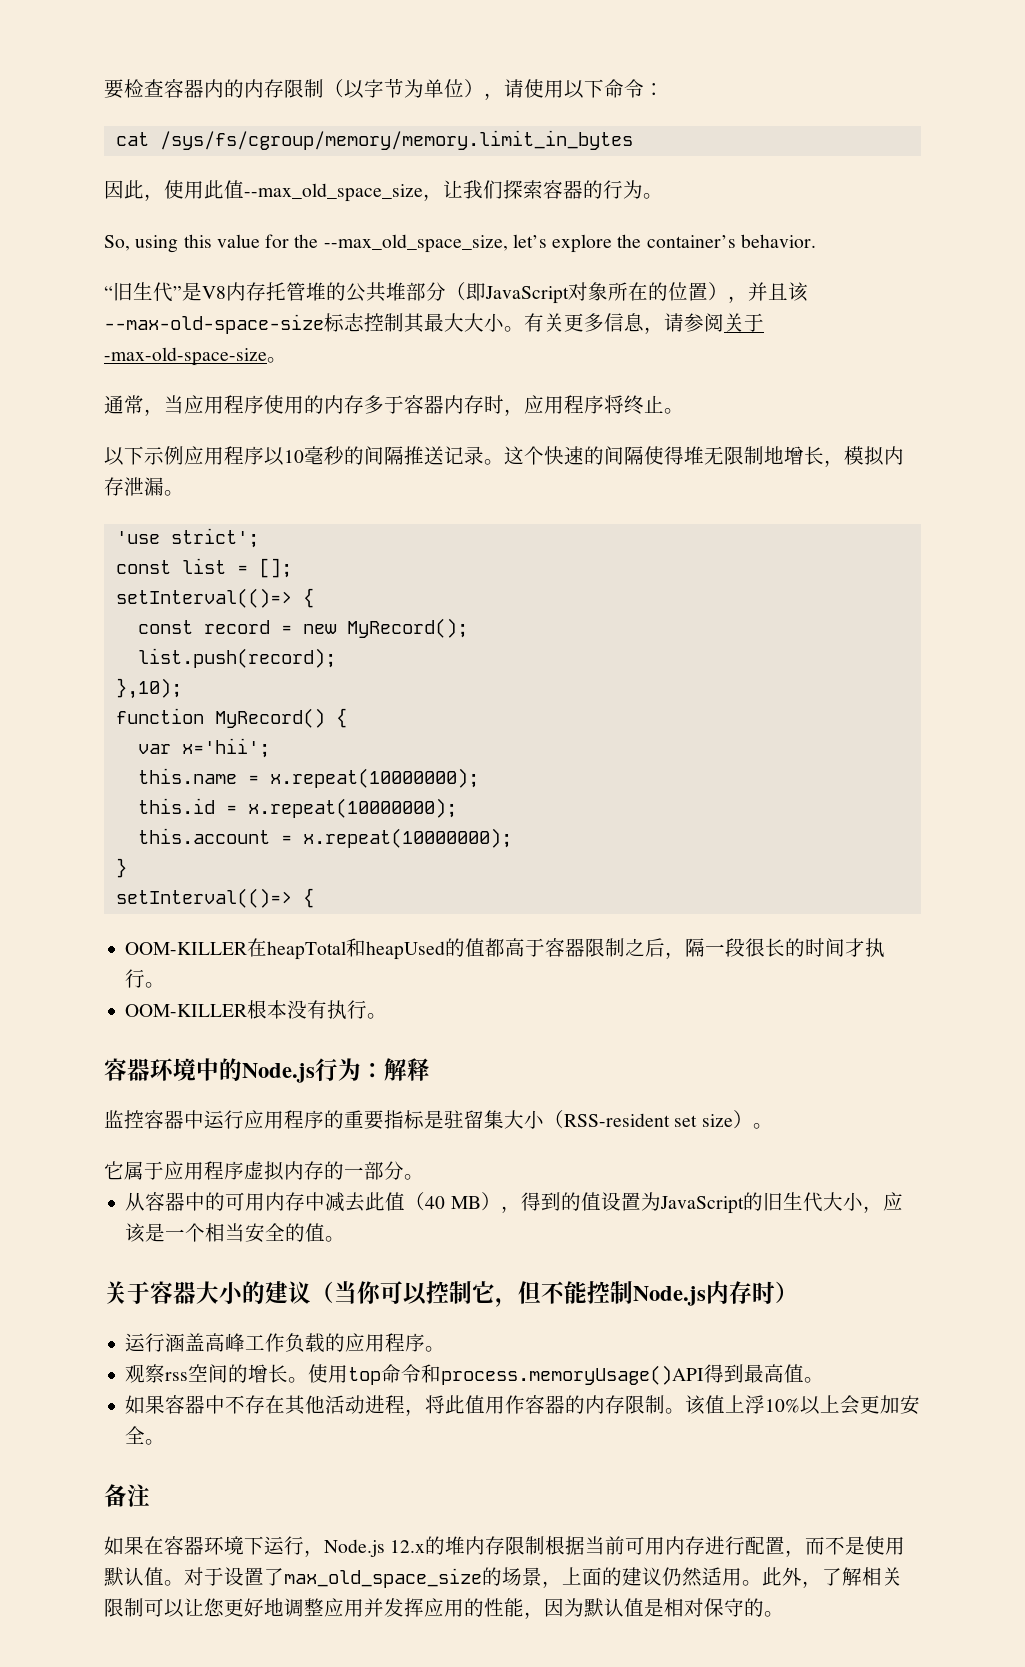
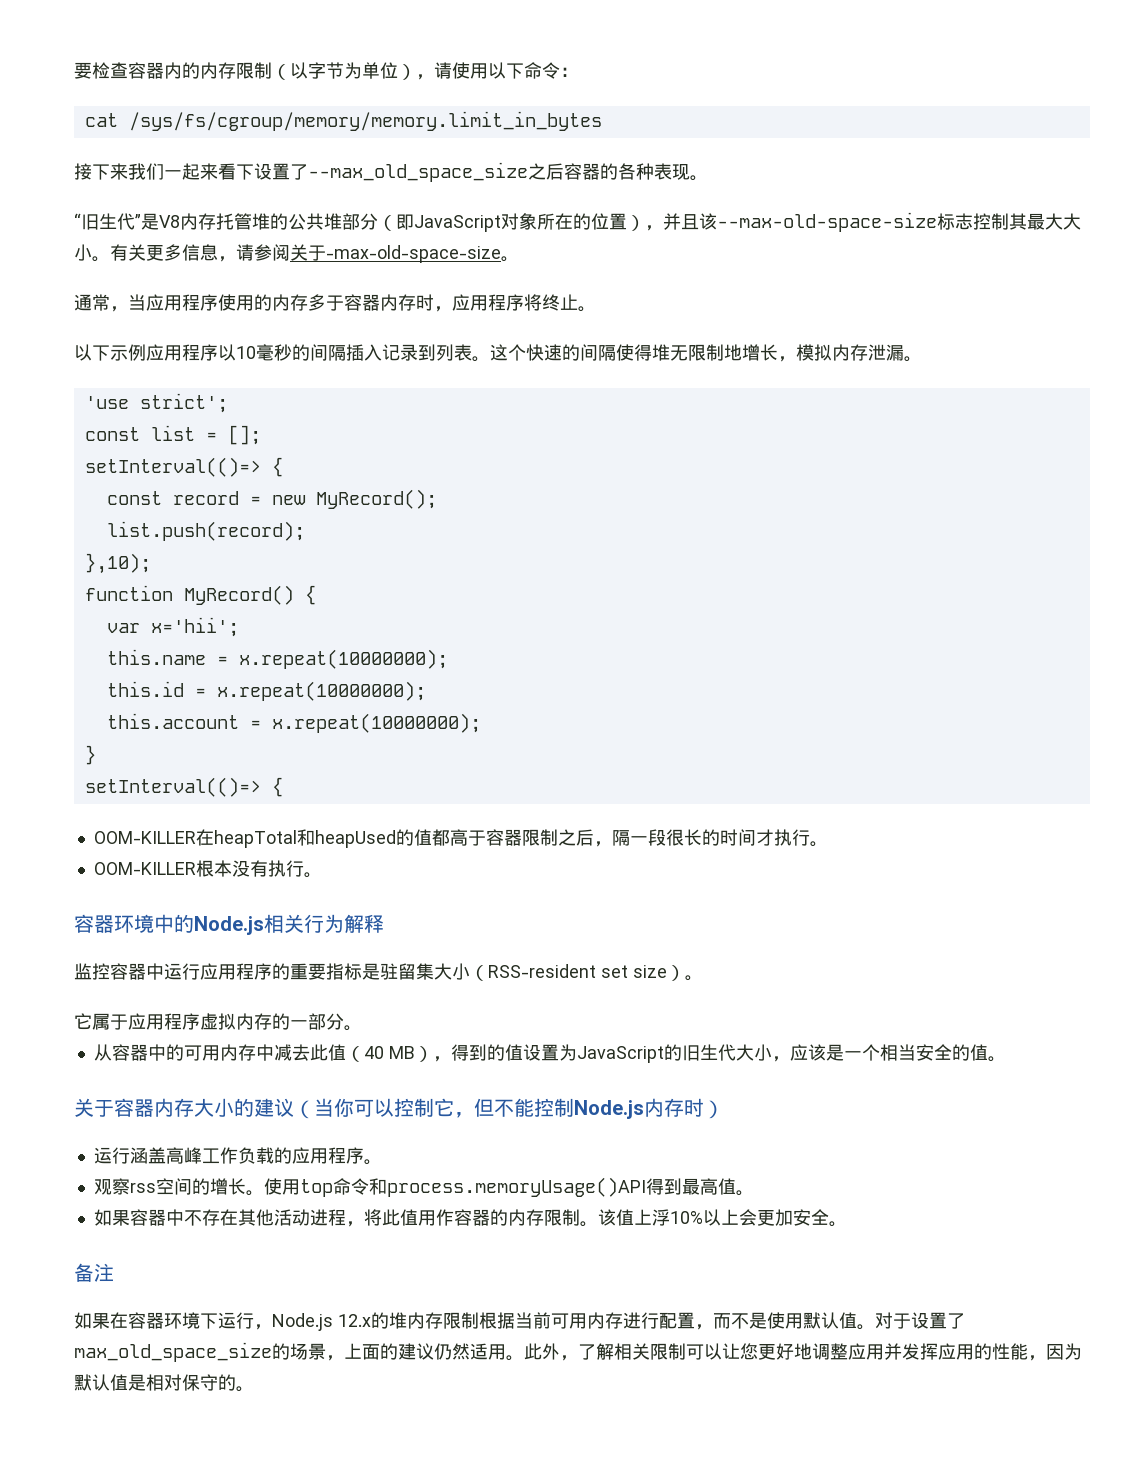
[104,180,663,202] [104,234,816,253] 因此，使用此值--max_old_space_size，让我们探索容器的行为。 // So, using this value for the --max_old_space_size, let’s explore the container’s behavior. -> [74,162,708,182] 接下来我们一起来看下设置了--max_old_space_size之后容器的各种表现。
[404,446,484,465] 推送记录 -> [346,344,472,361] 插入记录到列表
[315,1058,384,1082] 行为： -> [264,914,344,933] 相关行为
(196, 1292) none -> [154,1098,194,1117] 内存

